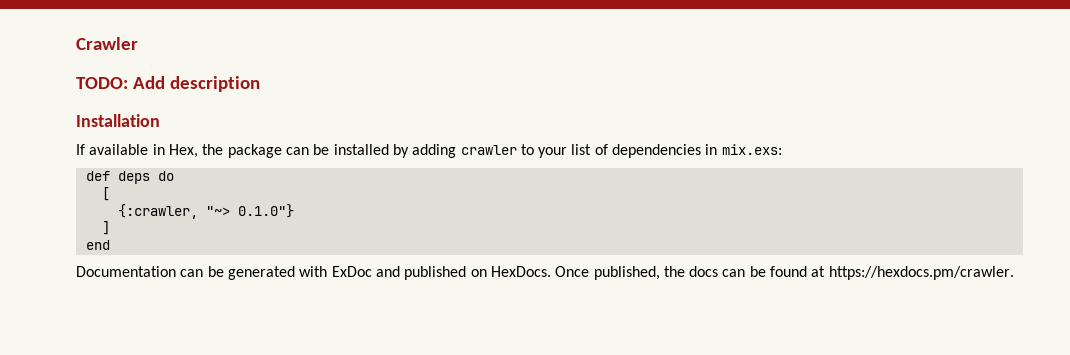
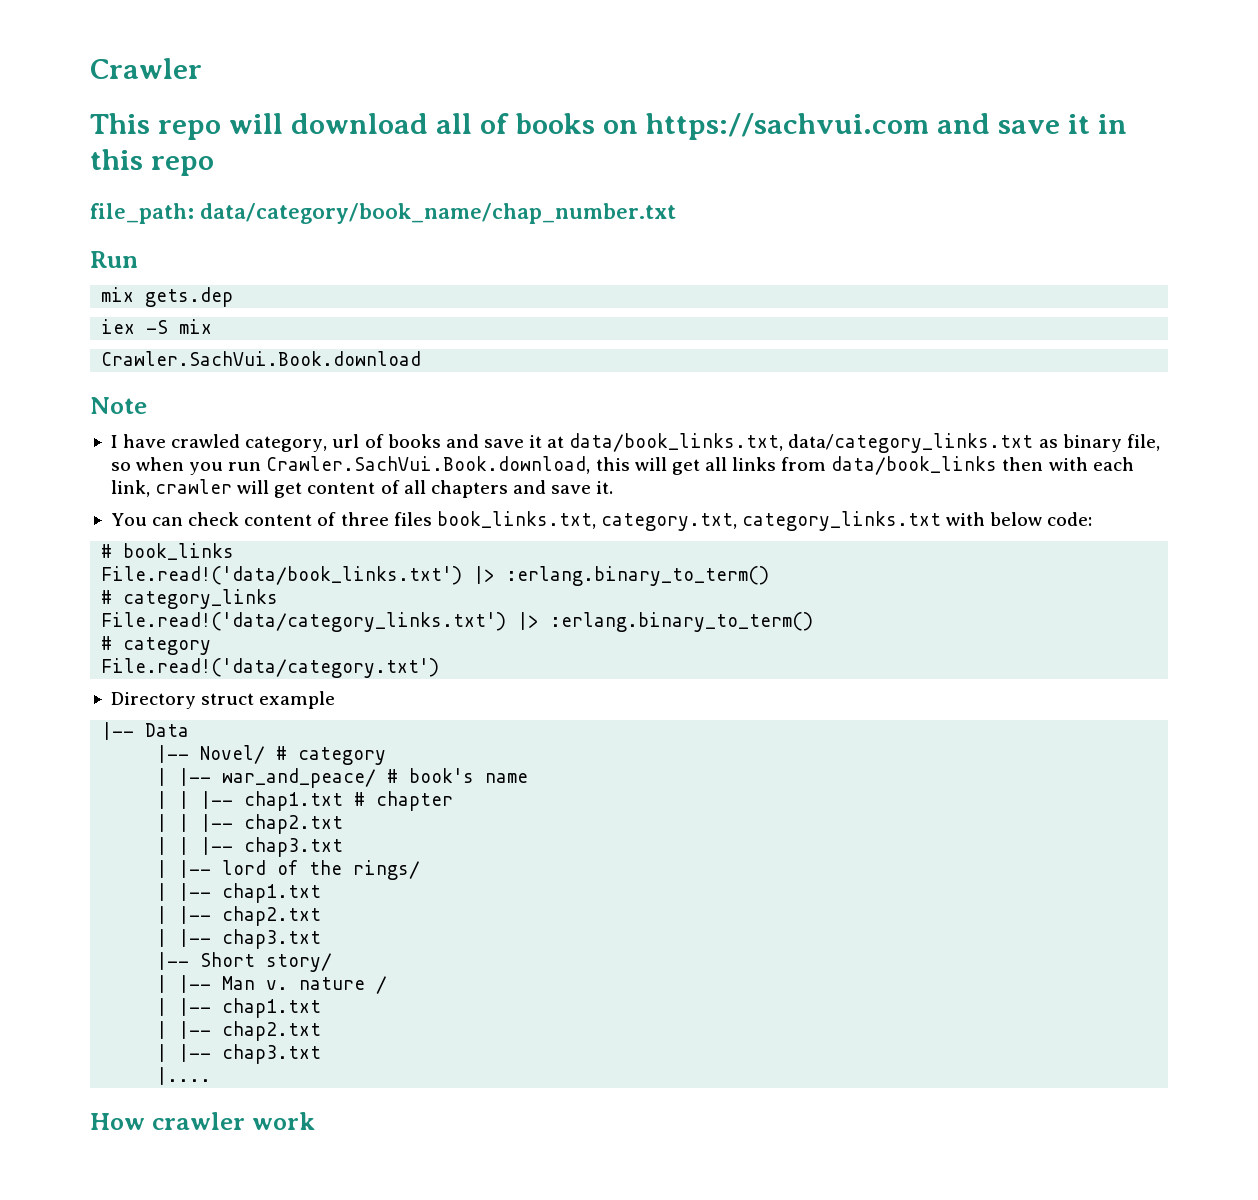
[76,76,260,92] [76,114,160,127] [76,144,782,158] [85,171,174,184] [101,187,110,201] [117,204,294,219] [101,221,110,235] [85,240,110,250] [76,266,1014,280] TODO: Add description // Installation // If available in Hex, the package can be installed by adding crawler to your list of dependencies in mix.exs: // def deps do // [ // {:crawler, "~> 0.1.0"} // ] // end // Documentation can be generated with ExDoc and published on HexDocs. Once published, the docs can be found at https://hexdocs.pm/crawler. -> [90,113,1127,140] [90,149,214,176] [90,203,676,224] [90,251,138,268] [101,287,234,307] [101,319,213,334] [101,351,422,366] [90,397,147,414] [110,433,1160,453] [110,456,1134,475] [110,479,614,498] [110,511,1093,531] [101,543,235,560] [101,566,770,586] [101,589,279,609] [101,612,814,632] [101,636,212,655] [101,658,440,678] [110,691,336,709] [101,722,190,740] [156,745,387,765] [156,768,529,788] [156,791,454,811] [156,814,344,834] [156,837,344,857] [156,860,421,880] [156,883,322,903] [156,906,322,926] [156,929,322,949] [156,952,333,972] [156,975,388,994] [156,998,322,1018] [156,1021,322,1041] [156,1044,322,1064] [156,1067,212,1085] [90,1112,315,1130] This repo will download all of books on https://sachvui.com and save it in this repo // file_path: data/category/book_name/chap_number.txt // Run // mix gets.dep // iex -S mix // Crawler.SachVui.Book.download // Note // I have crawled category, url of books and save it at data/book_links.txt, data/category_links.txt as binary file, so when you run Crawler.SachVui.Book.download, this will get all links from data/book_links then with each link, crawler will get content of all chapters and save it. // You can check content of three files book_links.txt, category.txt, category_links.txt with below code: // # book_links // File.read!('data/book_links.txt') |> :erlang.binary_to_term() // # category_links // File.read!('data/category_links.txt') |> :erlang.binary_to_term() // # category // File.read!('data/category.txt') // Directory struct example // |-- Data // |-- Novel/ # category // | |-- war_and_peace/ # book's name // | | |-- chap1.txt # chapter // | | |-- chap2.txt // | | |-- chap3.txt // | |-- lord of the rings/ // | |-- chap1.txt // | |-- chap2.txt // | |-- chap3.txt // |-- Short story/ // | |-- Man v. nature / // | |-- chap1.txt // | |-- chap2.txt // | |-- chap3.txt // |.... // How crawler work

